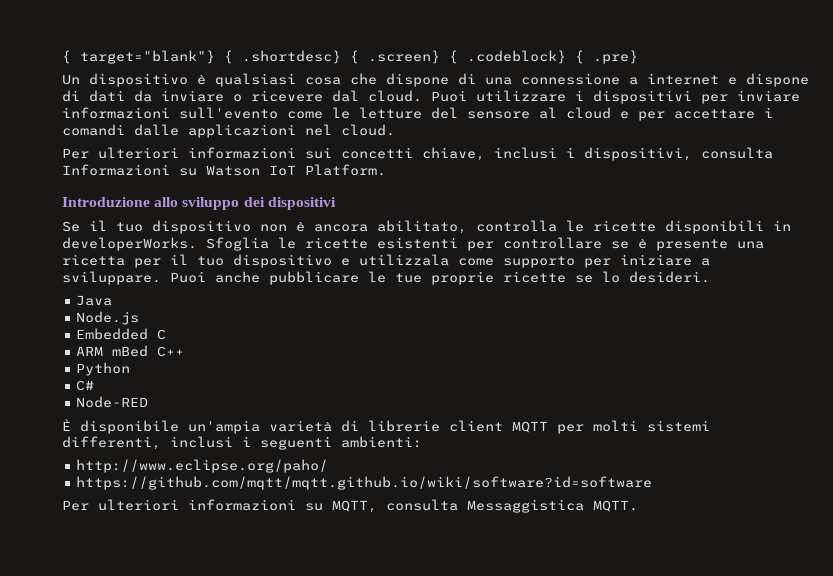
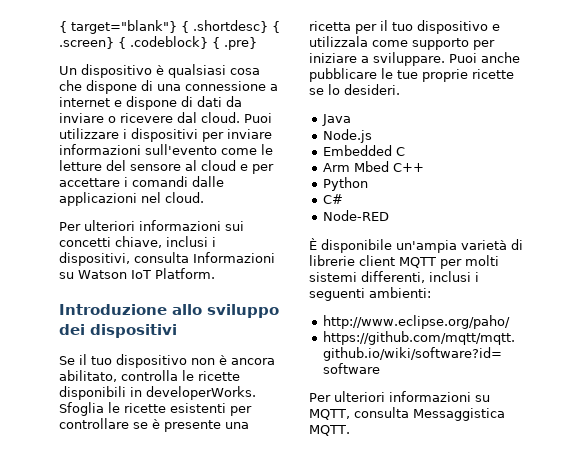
[76,345,149,357] ARM mBed -> [322,161,389,172] Arm Mbed

